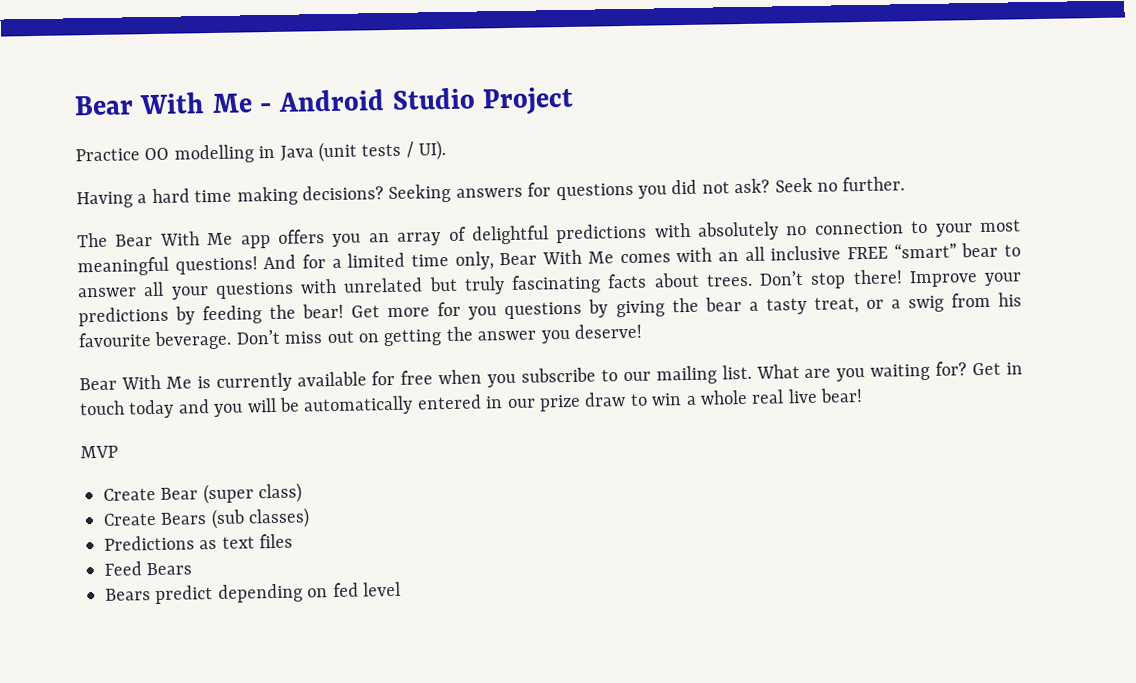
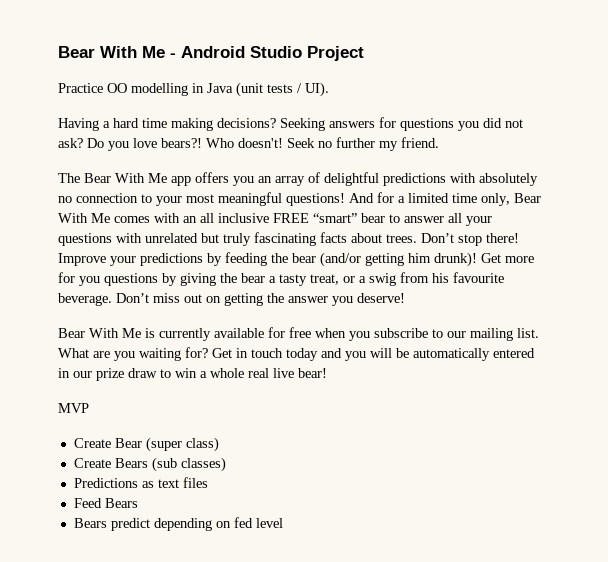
[774,176,906,193] Seek no further. -> [87,137,439,151] Do you love bears?! Who doesn't! Seek no further my friend.
[302,303,345,319] bear! -> [292,252,477,267] bear (and/or getting him drunk)!

